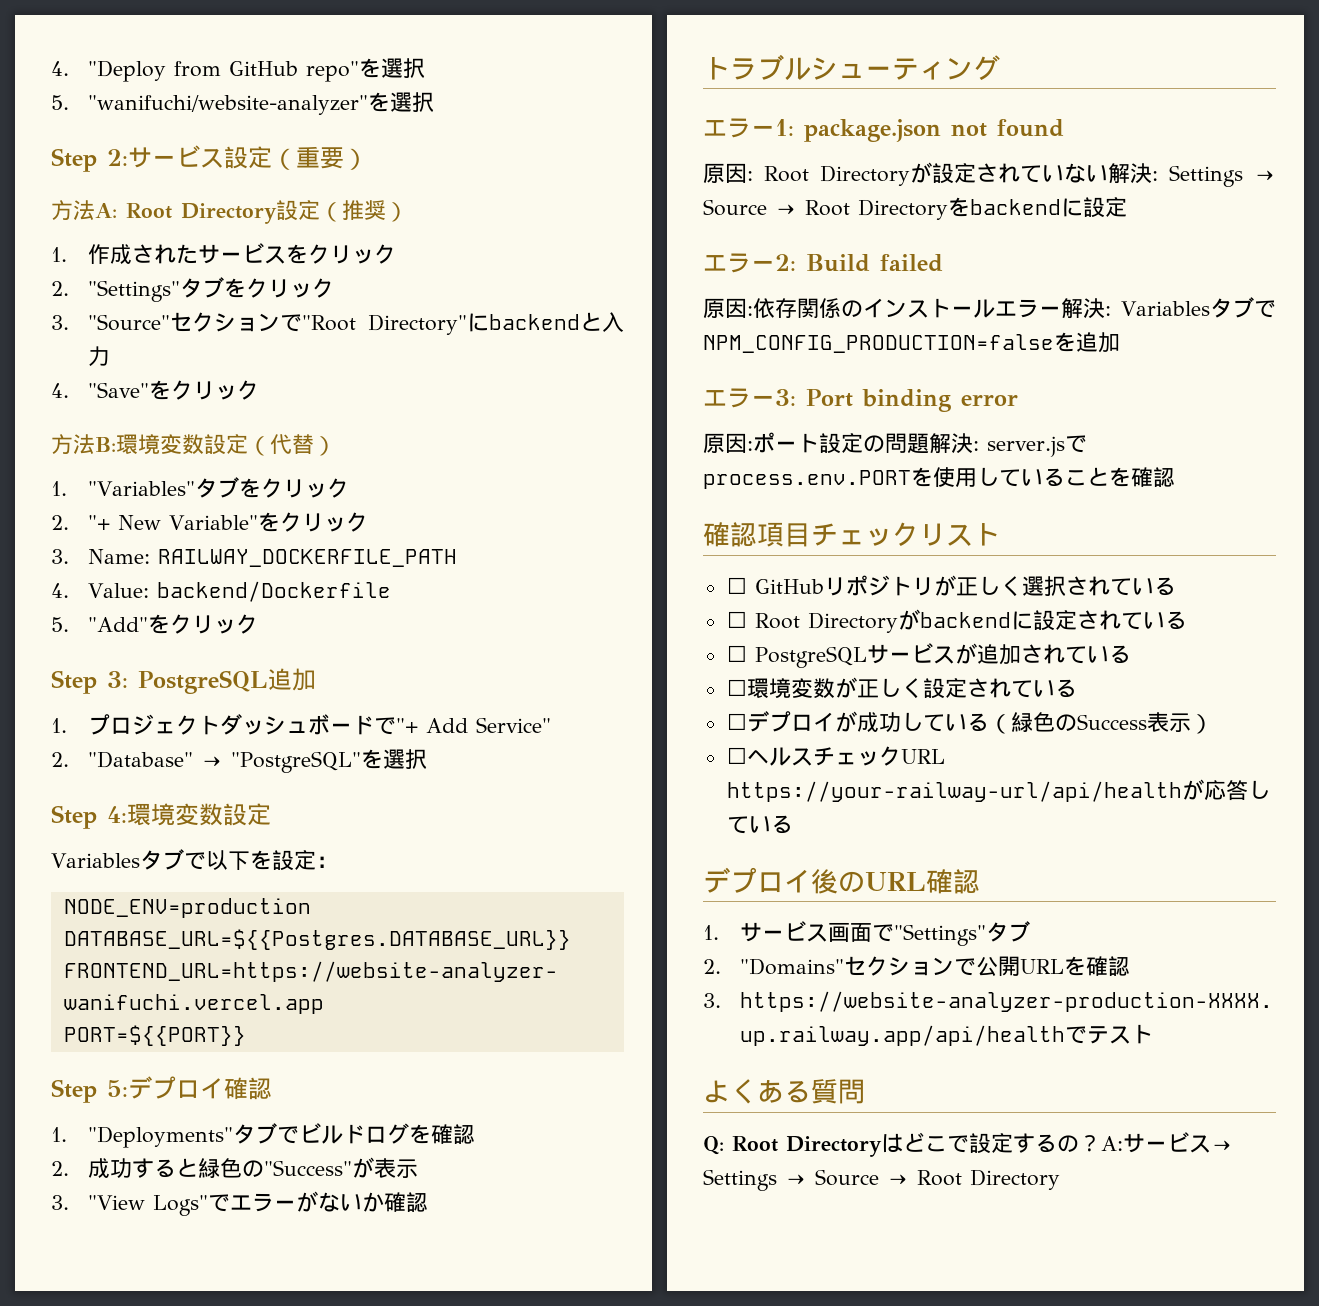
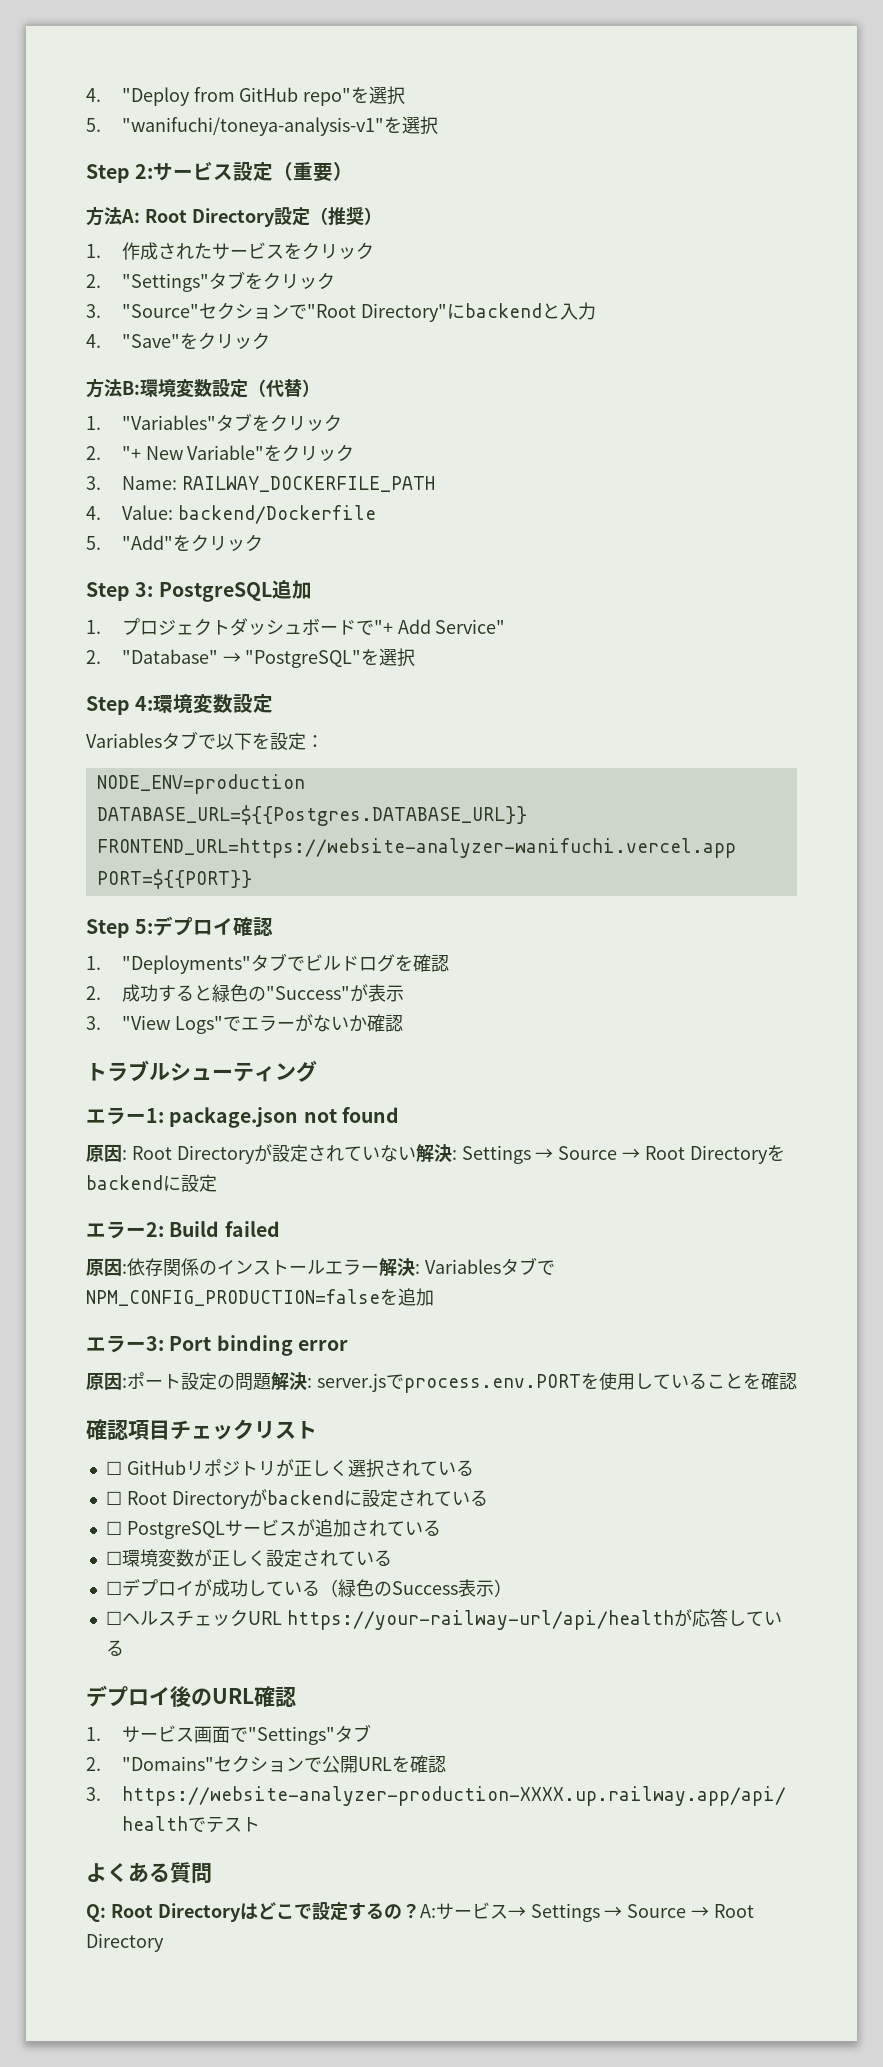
[87,95,368,115] "wanifuchi/website-analyzer" -> [121,117,384,136] "wanifuchi/toneya-analysis-v1"

